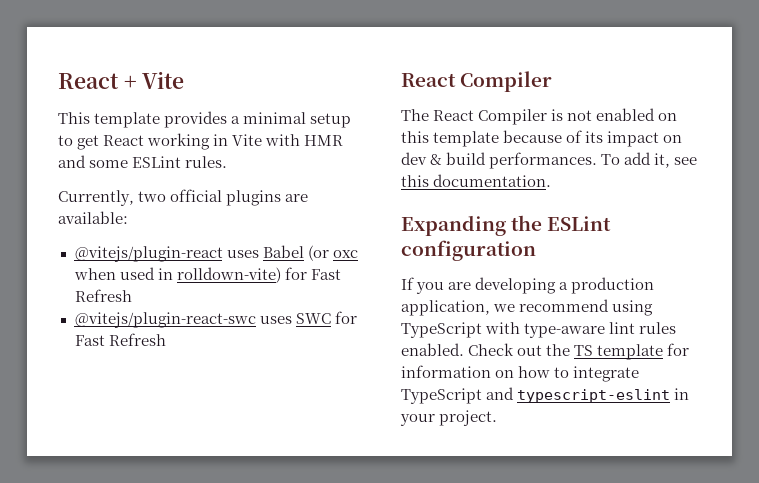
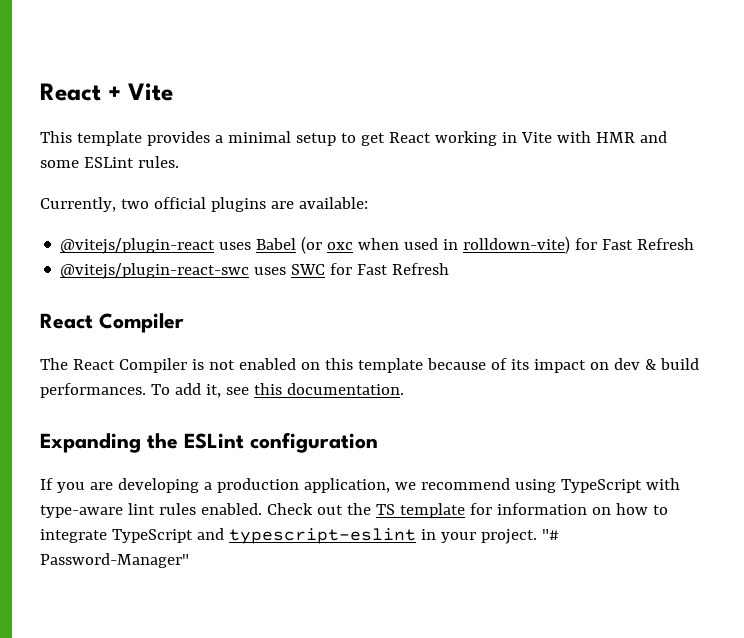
(498, 418) none -> [541,529,559,540] [40,553,189,568] "# Password-Manager"

